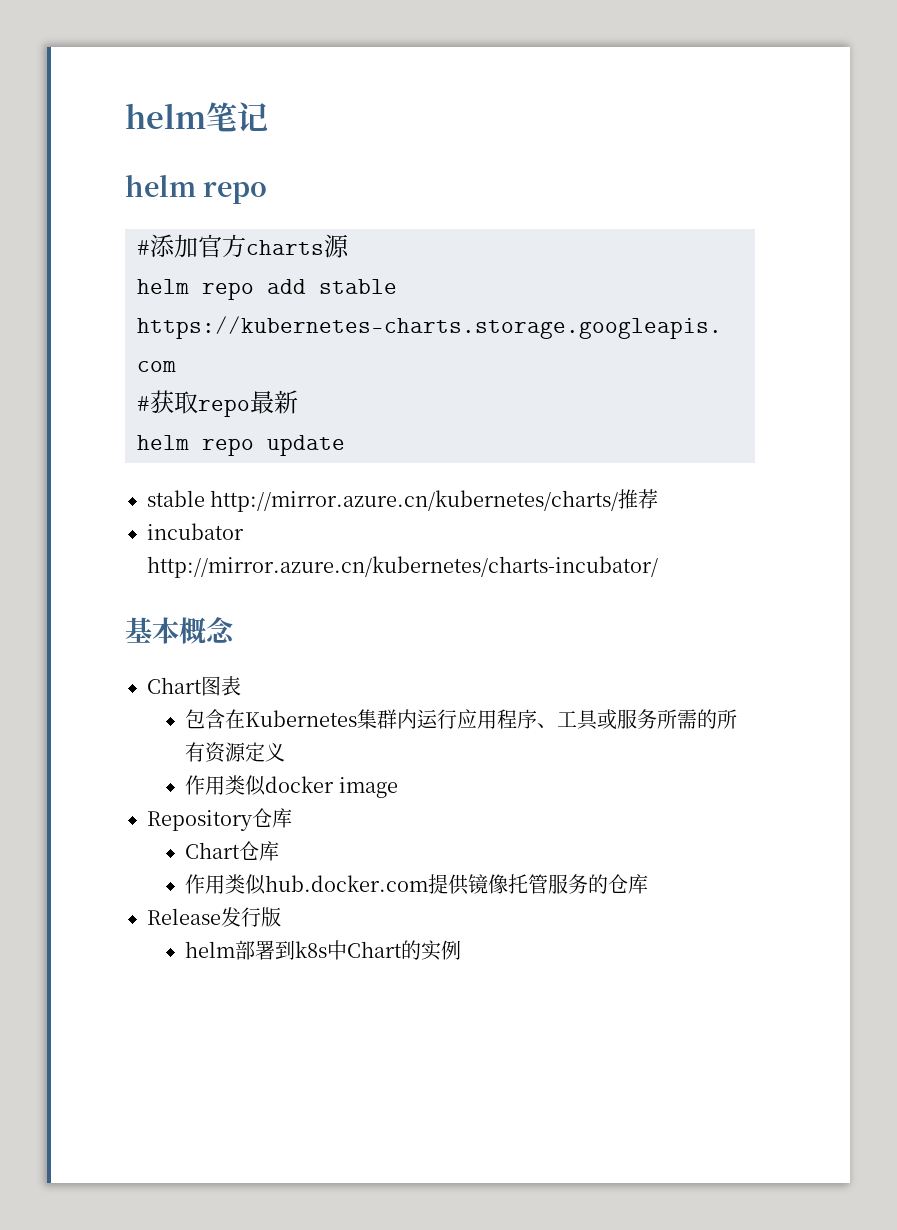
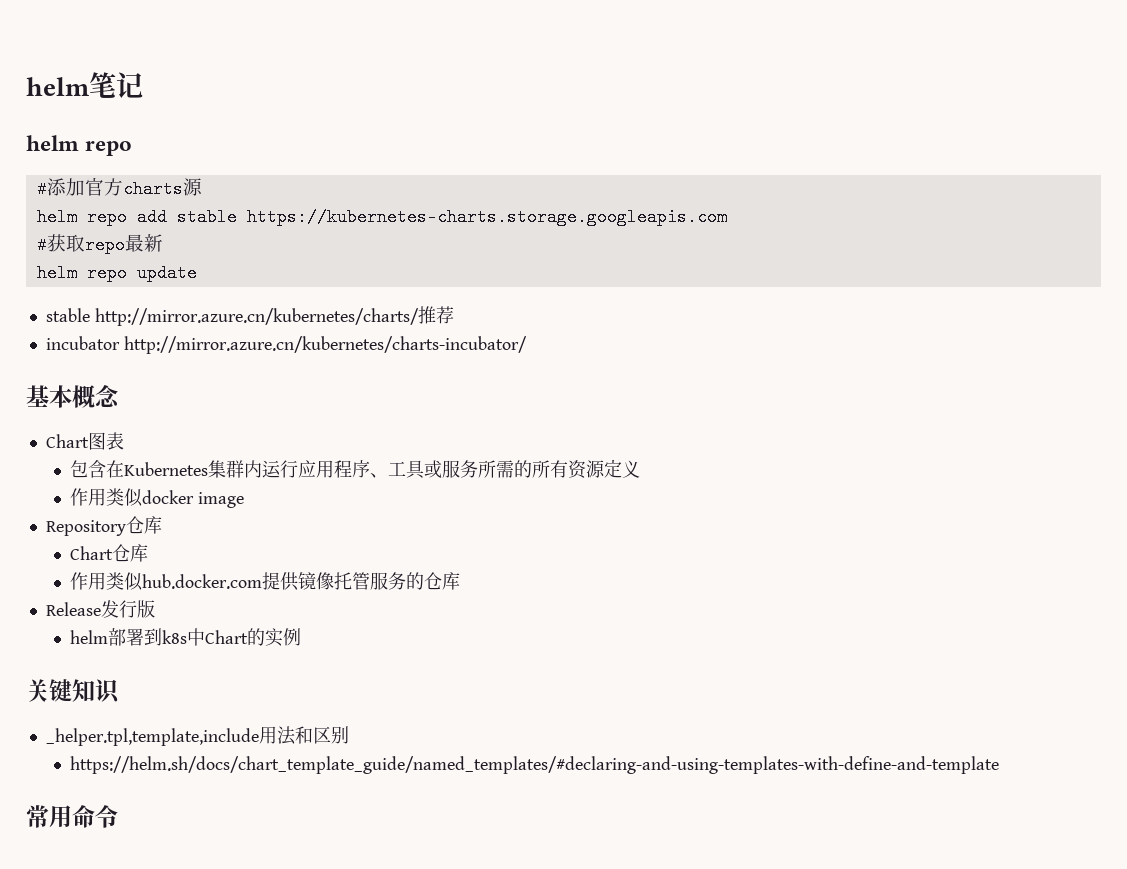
(462, 950) none -> [26,679,120,704] [45,726,349,746] [70,756,1000,774] [26,805,118,828] // 关键知识 // _helper.tpl,template,include用法和区别 // https://helm.sh/docs/chart_template_guide/named_templates/#declaring-and-using-templates-with-define-and-template // 常用命令

